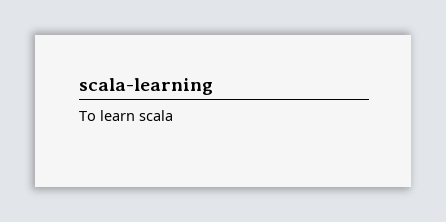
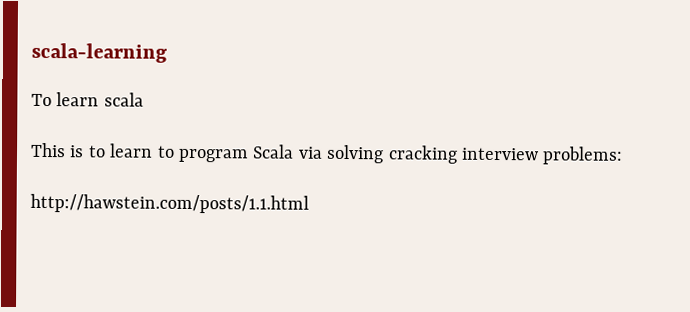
(173, 115) none -> [30,142,624,165] [30,193,309,214] // This is to learn to program Scala via solving cracking interview problems: // http://hawstein.com/posts/1.1.html

